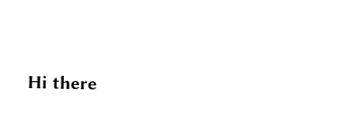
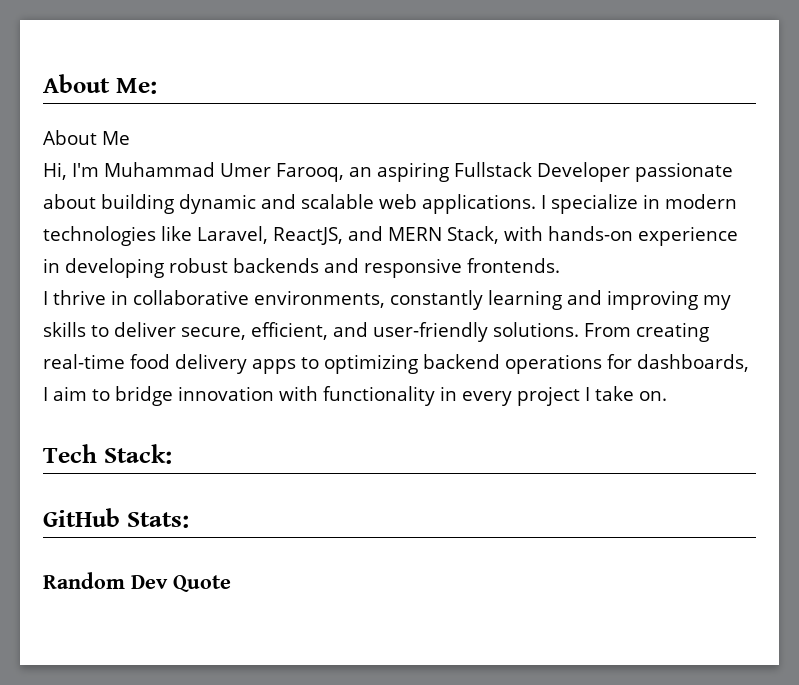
[27,75,97,90] Hi there -> [43,74,157,94] [43,130,130,145] [43,162,733,182] [43,194,737,214] [43,226,738,246] [43,258,560,278] [43,290,731,310] [43,322,709,342] [43,354,749,374] [43,386,667,406] [43,444,172,464] [43,508,189,528] [43,572,231,592] About Me: // About Me // Hi, I'm Muhammad Umer Farooq, an aspiring Fullstack Developer passionate about building dynamic and scalable web applications. I specialize in modern technologies like Laravel, ReactJS, and MERN Stack, with hands-on experience in developing robust backends and responsive frontends. // I thrive in collaborative environments, constantly learning and improving my skills to deliver secure, efficient, and user-friendly solutions. From creating real-time food delivery apps to optimizing backend operations for dashboards, I aim to bridge innovation with functionality in every project I take on. // Tech Stack: // GitHub Stats: // Random Dev Quote

